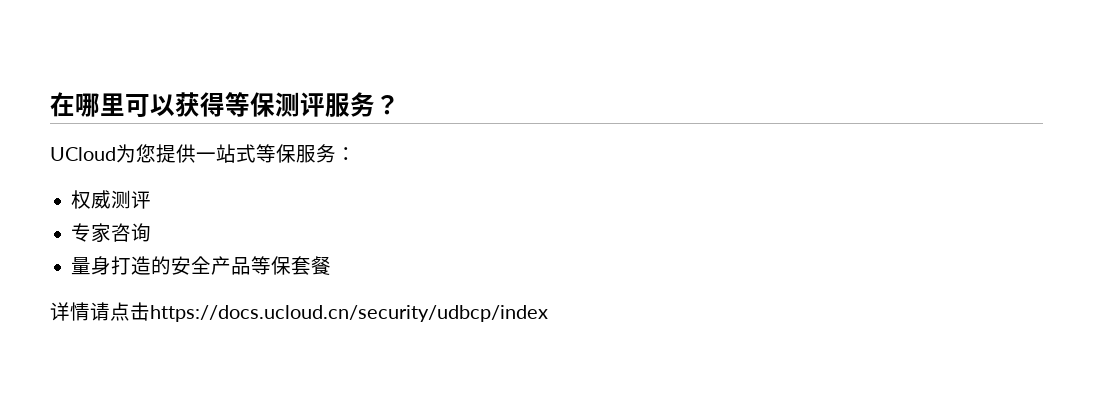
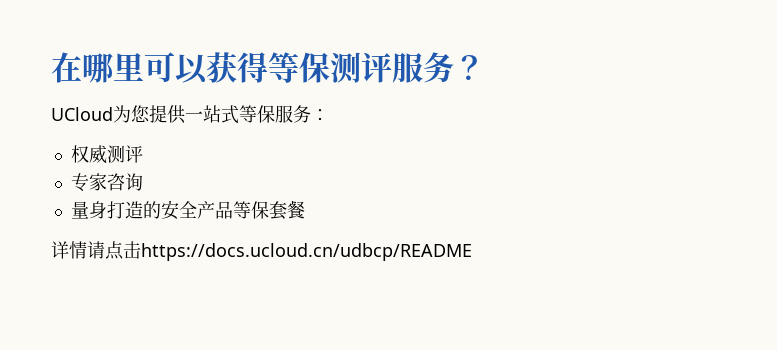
[150,305,548,322] https://docs.ucloud.cn/security/udbcp/index -> [141,243,472,261] https://docs.ucloud.cn/udbcp/README

